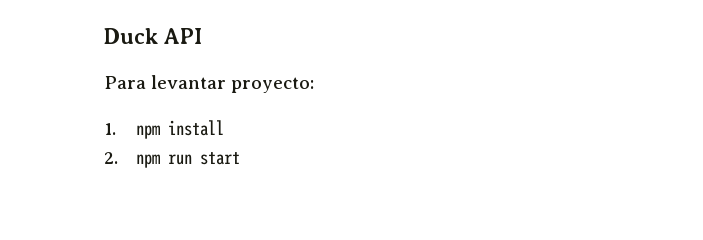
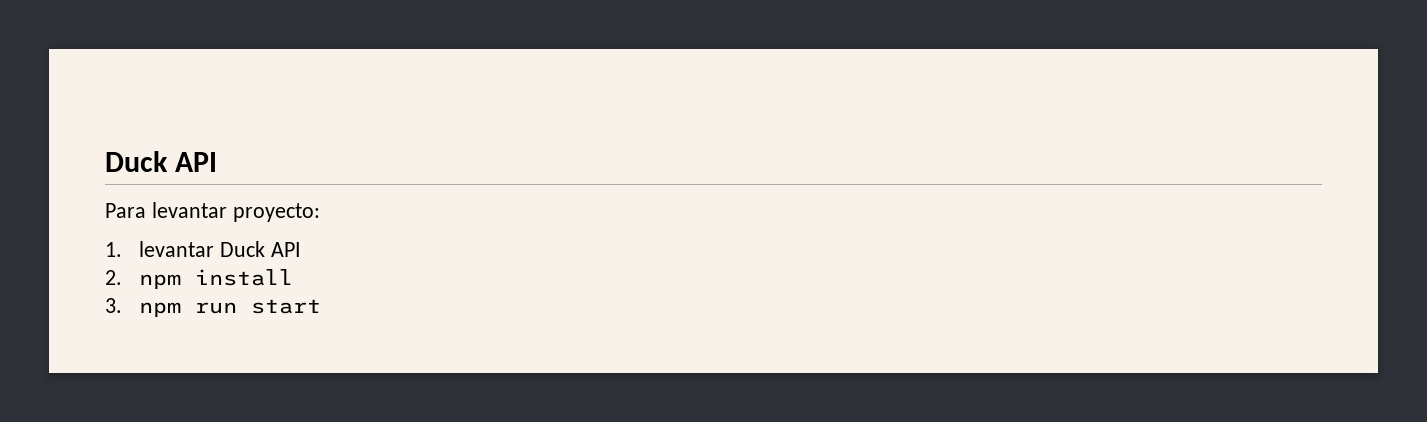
(116, 129) none -> [139,241,301,257] [105,270,122,285] levantar Duck API // 2.
[104,152,118,164] 2. -> [105,298,122,313] 3.

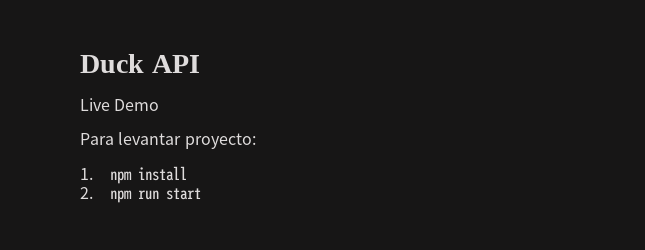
[105,151,218,172] Duck API -> [80,54,200,73] [80,98,160,111] Duck API // Live Demo
[139,241,301,257] [105,270,122,285] levantar Duck API // 2. -> (93, 174) none
[105,298,122,313] 3. -> [80,187,93,199] 2.

